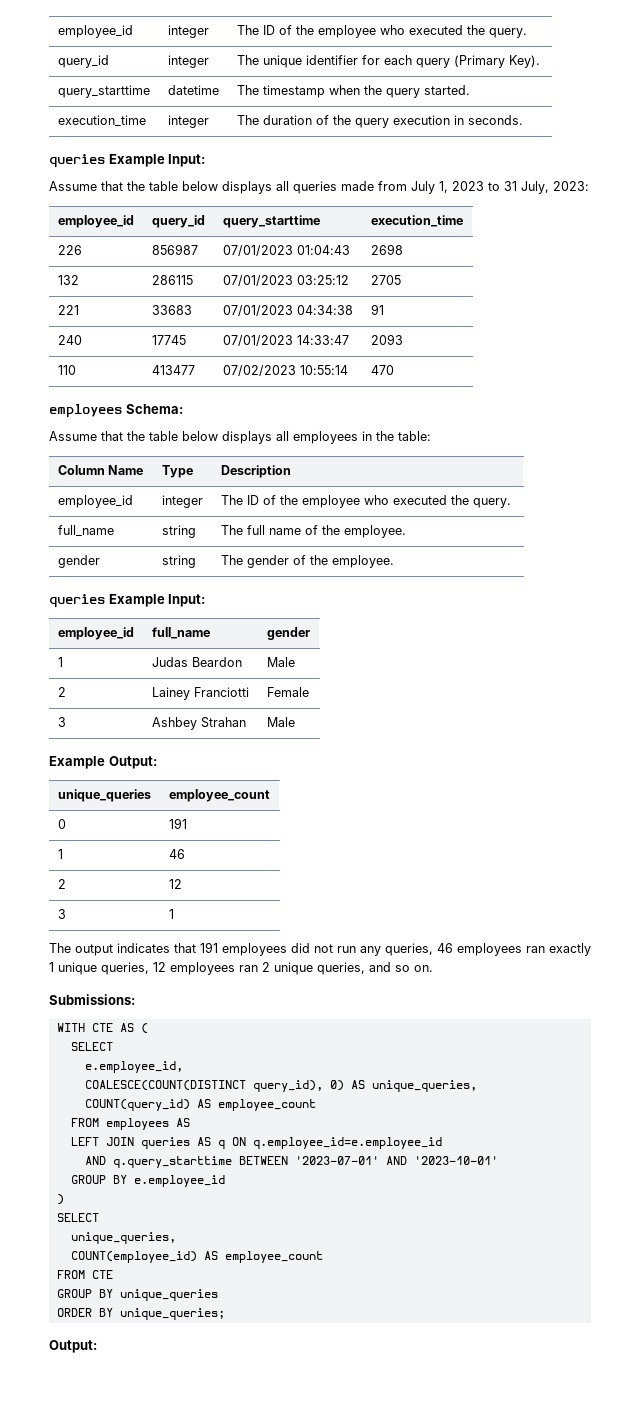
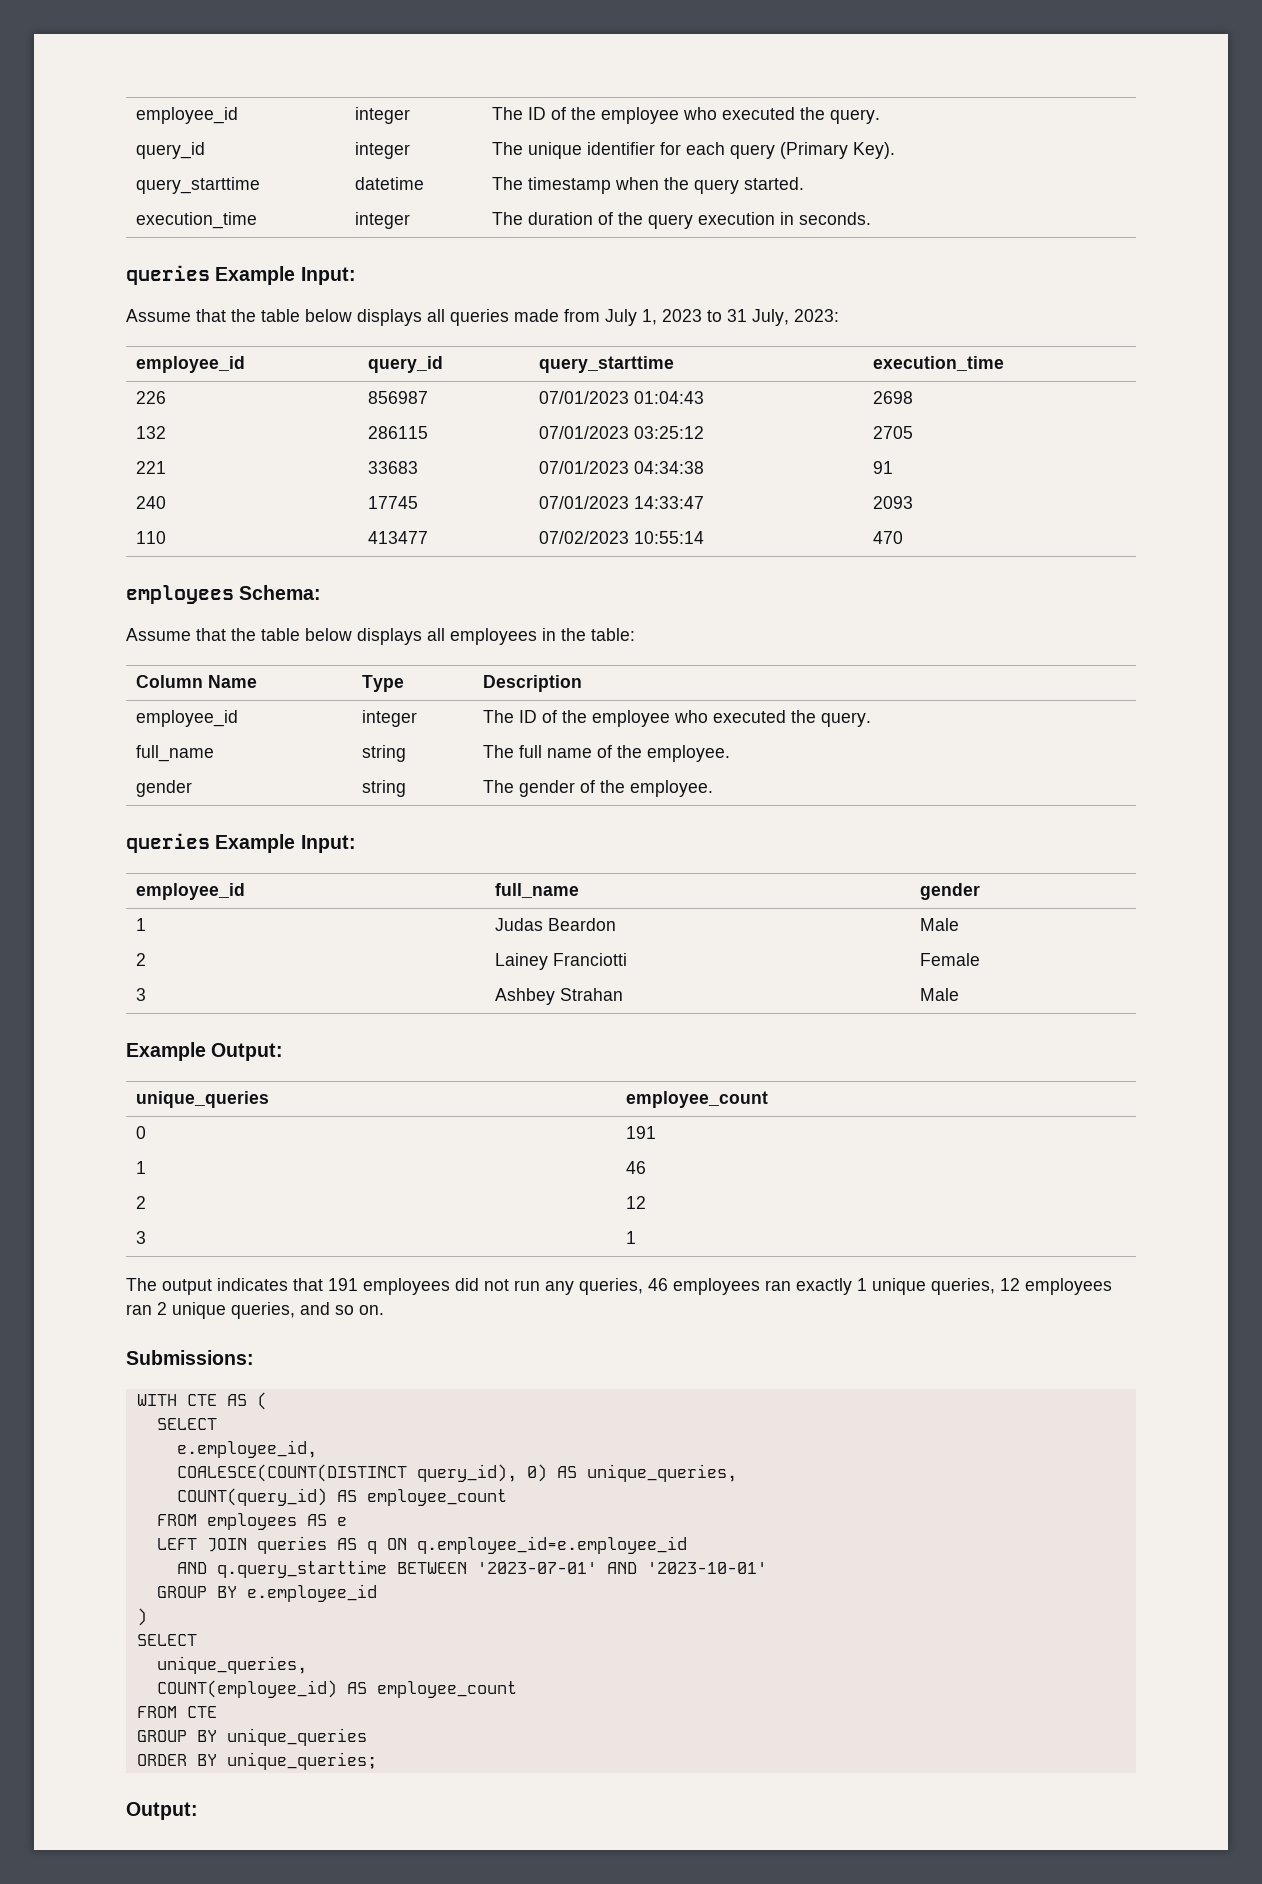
(190, 1122) none -> [336,1517,347,1526] e

